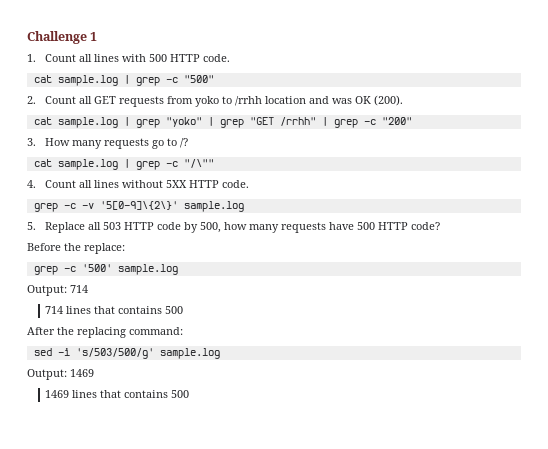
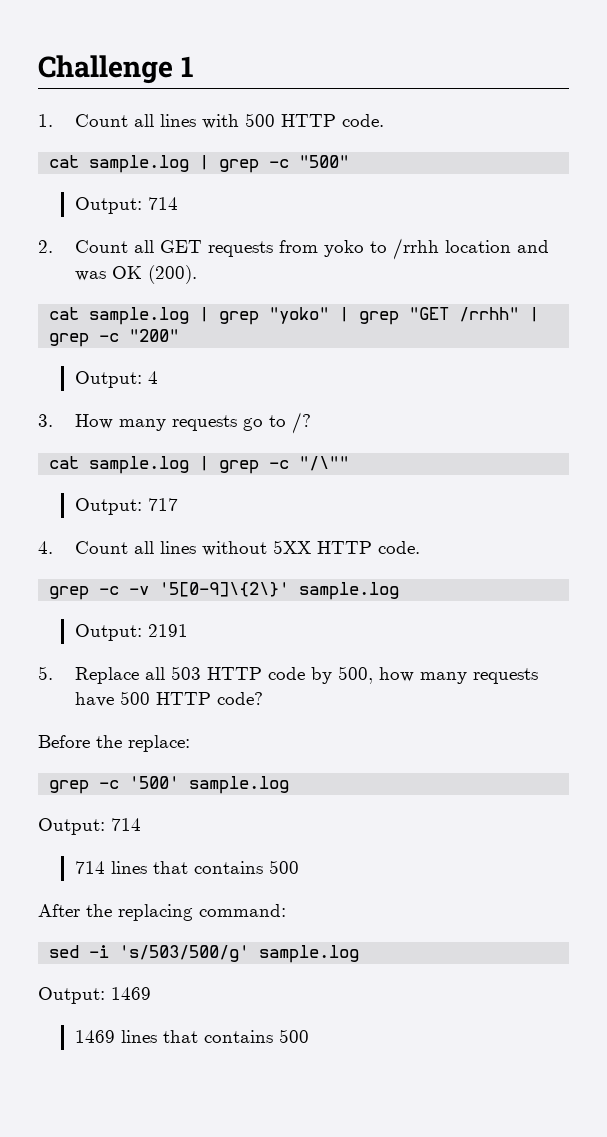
(214, 79) none -> [74,197,178,214] // Output: 714
(412, 121) none -> [74,371,158,388] // Output: 4
(214, 163) none -> [74,498,178,515] // Output: 717
(244, 206) none -> [74,624,188,641] // Output: 2191

